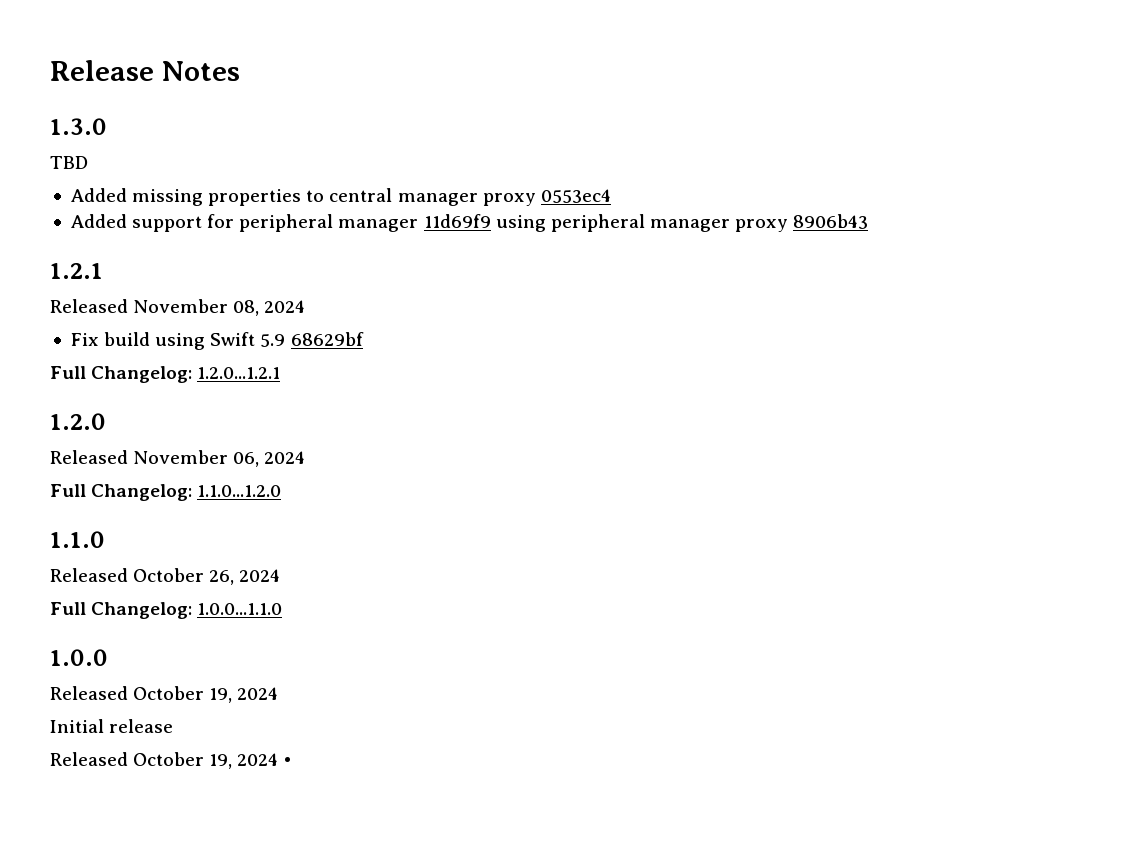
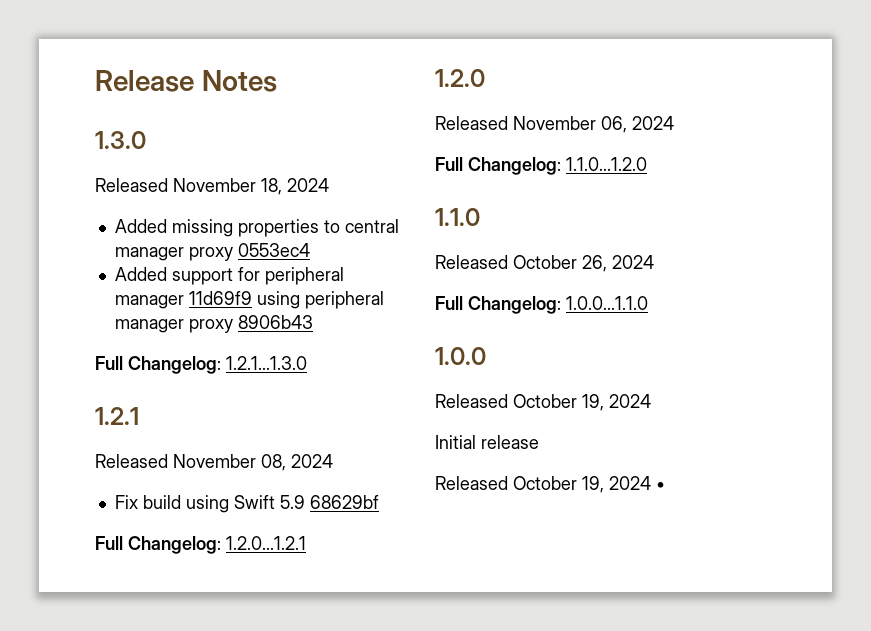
[50,156,88,169] TBD -> [95,178,329,195] Released November 18, 2024
(869, 221) none -> [95,356,307,374] // Full Changelog: 1.2.1...1.3.0

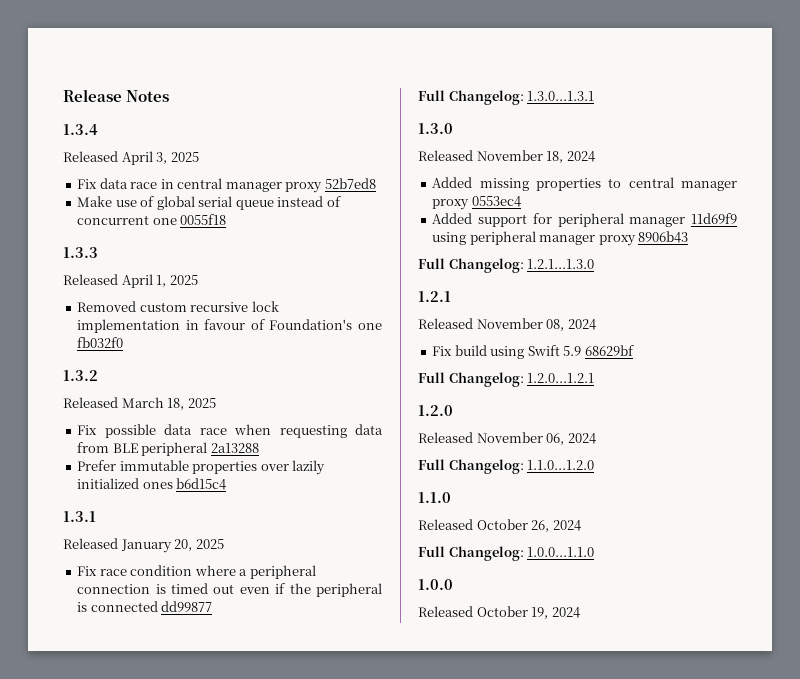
(277, 81) none -> [63,124,98,135] [63,151,199,165] [77,178,376,193] [77,196,341,210] [77,214,227,225] [63,247,98,258] [63,274,198,288] [77,301,279,312] [77,319,382,333] [77,337,124,348] [63,370,98,381] [63,397,216,410] [77,424,383,438] [77,442,259,456] [77,460,326,475] [77,478,227,490] [63,511,96,522] [63,538,224,553] [77,565,316,579] [77,583,382,597] [77,601,213,612] [418,90,595,105] // 1.3.4 // Released April 3, 2025 // Fix data race in central manager proxy 52b7ed8 // Make use of global serial queue instead of concurrent one 0055f18 // 1.3.3 // Released April 1, 2025 // Removed custom recursive lock implementation in favour of Foundation's one fb032f0 // 1.3.2 // Released March 18, 2025 // Fix possible data race when requesting data from BLE peripheral 2a13288 // Prefer immutable properties over lazily initialized ones b6d15c4 // 1.3.1 // Released January 20, 2025 // Fix race condition where a peripheral connection is timed out even if the peripheral is connected dd99877 // Full Changelog: 1.3.0...1.3.1
[435,435,539,449] [435,476,665,493] // Initial release // Released October 19, 2024 • -> (580, 612) none

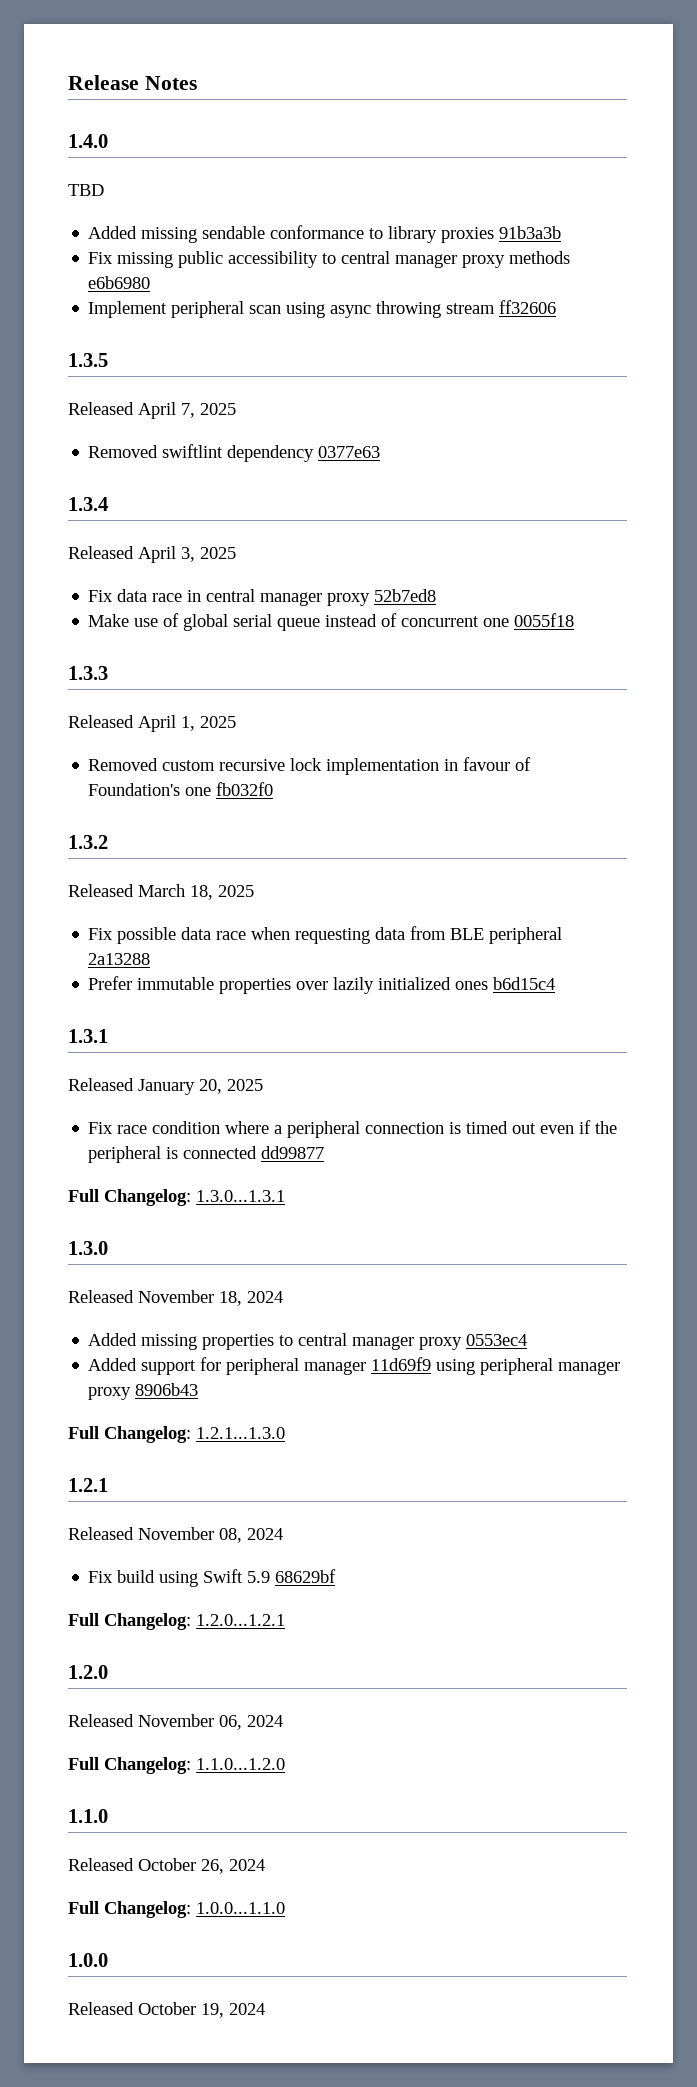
(170, 96) none -> [68,134,108,148] [68,184,104,196] [88,225,562,243] [88,251,571,268] [88,276,151,289] [88,300,557,318] [68,353,108,367] [68,402,236,419] [88,444,381,462] // 1.4.0 // TBD // Added missing sendable conformance to library proxies 91b3a3b // Fix missing public accessibility to central manager proxy methods e6b6980 // Implement peripheral scan using async throwing stream ff32606 // 1.3.5 // Released April 7, 2025 // Removed swiftlint dependency 0377e63

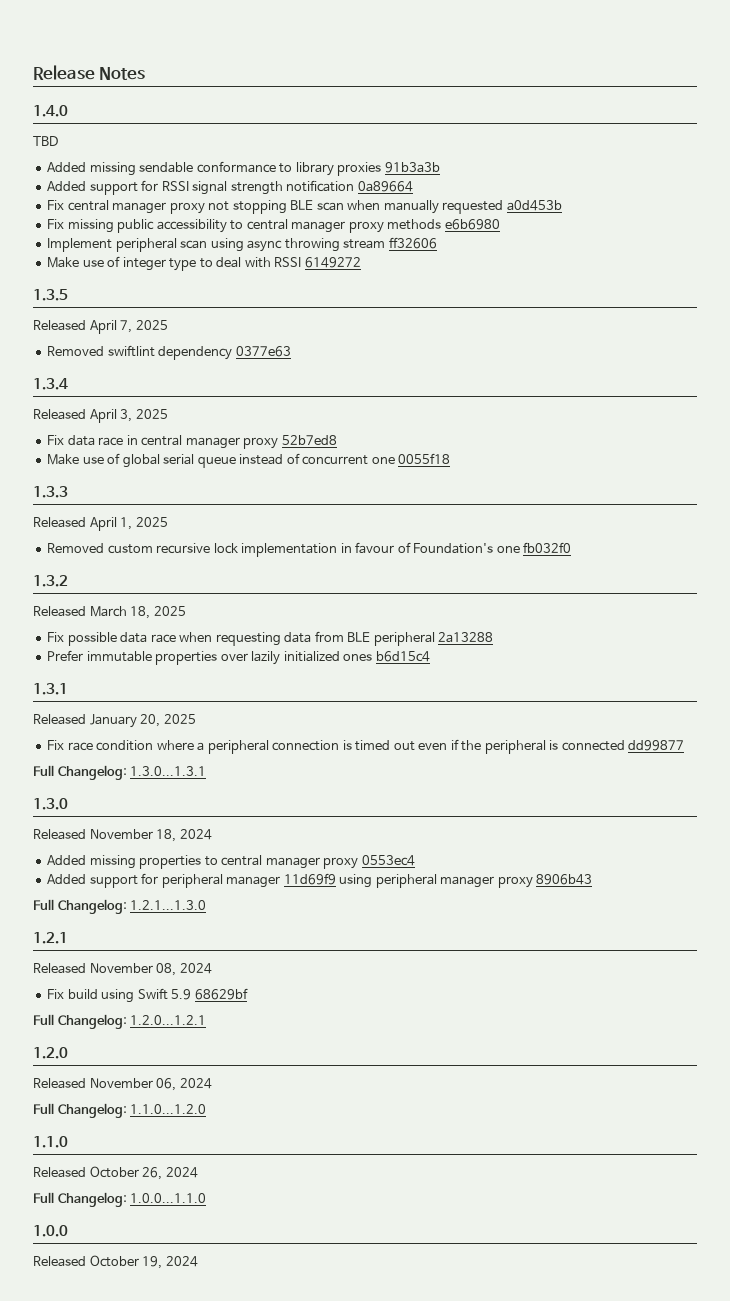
(562, 232) none -> [47,180,413,195] [47,200,562,214] // Added support for RSSI signal strength notification 0a89664 // Fix central manager proxy not stopping BLE scan when manually requested a0d453b
(557, 307) none -> [47,256,361,271] // Make use of integer type to deal with RSSI 6149272

